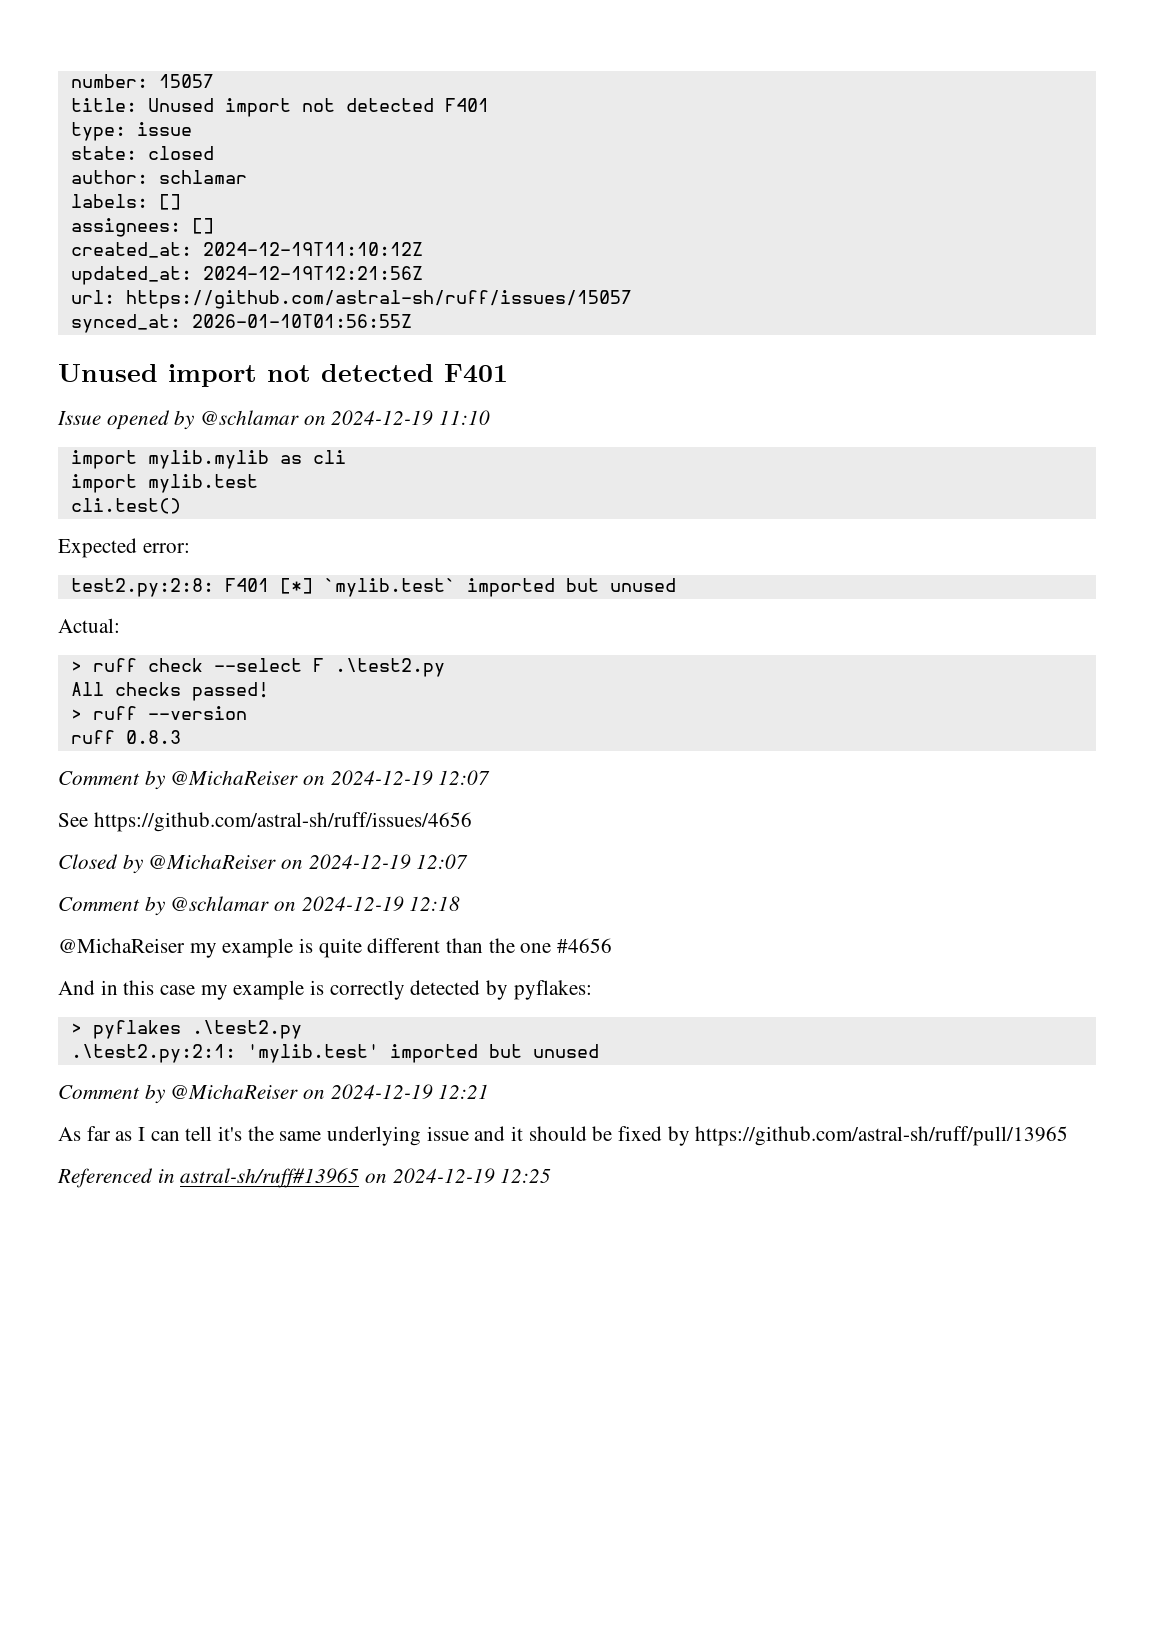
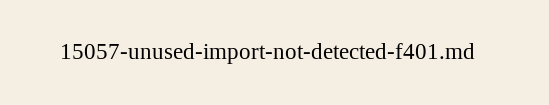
[70,74,214,88] [70,98,489,117] [70,122,192,141] [70,146,214,160] [70,170,247,184] [70,194,181,210] [70,218,214,237] [70,242,423,258] [70,266,423,285] [70,290,632,309] [70,314,412,333] [58,364,508,387] [57,410,491,430] [70,450,346,469] [70,474,258,493] [70,498,181,514] [58,538,190,558] [70,578,676,597] [58,618,120,633] [70,658,445,677] [70,682,269,701] [70,706,247,720] [70,730,181,744] [58,770,491,790] [58,812,472,832] [58,854,469,874] [58,896,461,916] [58,938,613,958] [58,980,592,1000] [70,1020,302,1039] [70,1044,599,1063] [58,1084,490,1104] [58,1126,1069,1146] [57,1168,552,1188] number: 15057 // title: Unused import not detected F401 // type: issue // state: closed // author: schlamar // labels: [] // assignees: [] // created_at: 2024-12-19T11:10:12Z // updated_at: 2024-12-19T12:21:56Z // url: https://github.com/astral-sh/ruff/issues/15057 // synced_at: 2026-01-10T01:56:55Z // Unused import not detected F401 // Issue opened by @schlamar on 2024-12-19 11:10 // import mylib.mylib as cli // import mylib.test // cli.test() // Expected error: // test2.py:2:8: F401 [*] `mylib.test` imported but unused // Actual: // > ruff check --select F .\test2.py // All checks passed! // > ruff --version // ruff 0.8.3 // Comment by @MichaReiser on 2024-12-19 12:07 // See https://github.com/astral-sh/ruff/issues/4656 // Closed by @MichaReiser on 2024-12-19 12:07 // Comment by @schlamar on 2024-12-19 12:18 // @MichaReiser my example is quite different than the one #4656 // And in this case my example is correctly detected by pyflakes: // > pyflakes .\test2.py // .\test2.py:2:1: 'mylib.test' imported but unused // Comment by @MichaReiser on 2024-12-19 12:21 // As far as I can tell it's the same underlying issue and it should be fixed by https://github.com/astral-sh/ruff/pull/13965 // Referenced in astral-sh/ruff#13965 on 2024-12-19 12:25 -> [60,43,475,64] 15057-unused-import-not-detected-f401.md

